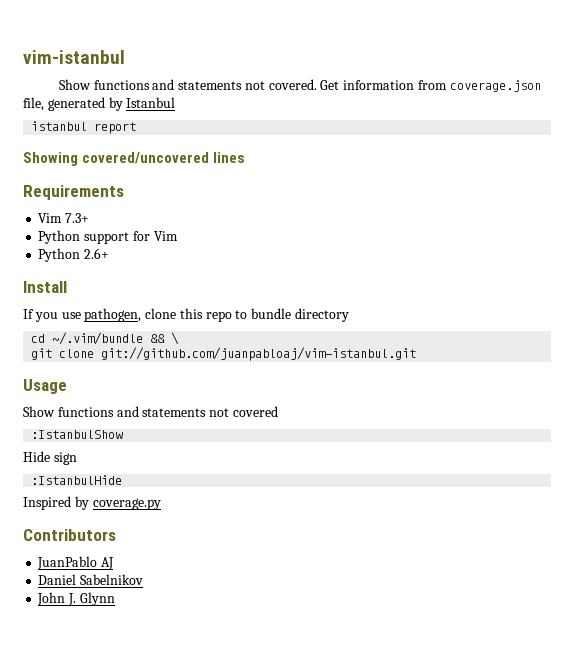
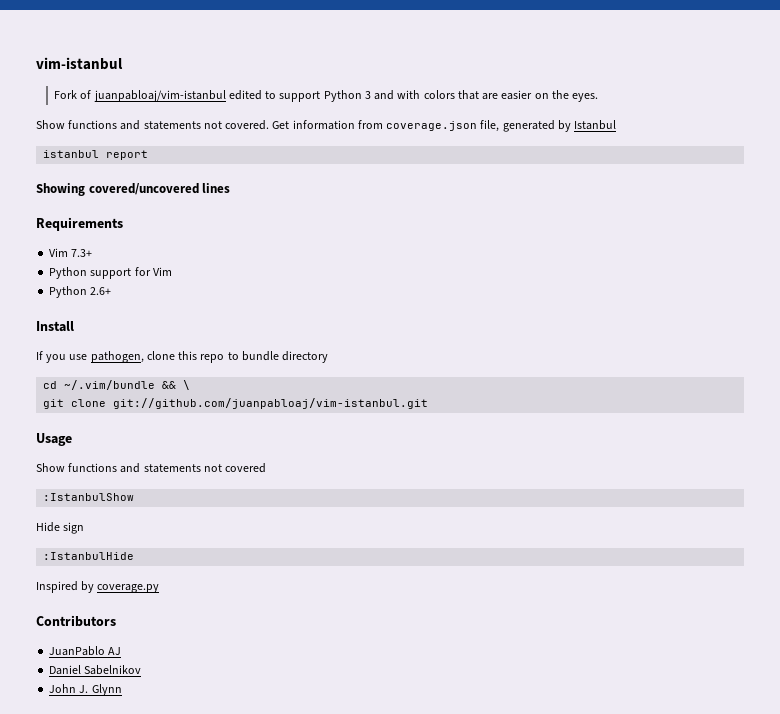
(125, 57) none -> [54,90,599,102] // Fork of juanpabloaj/vim-istanbul edited to support Python 3 and with colors that are easier on the eyes.

